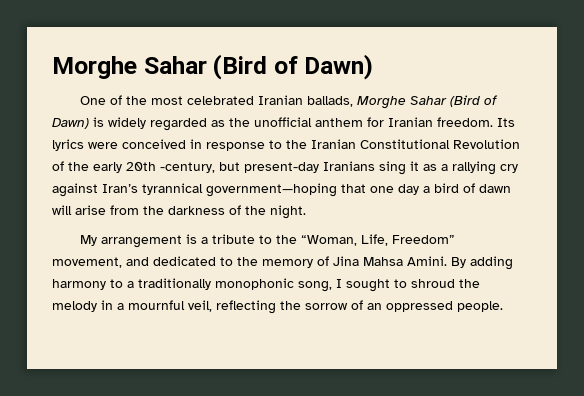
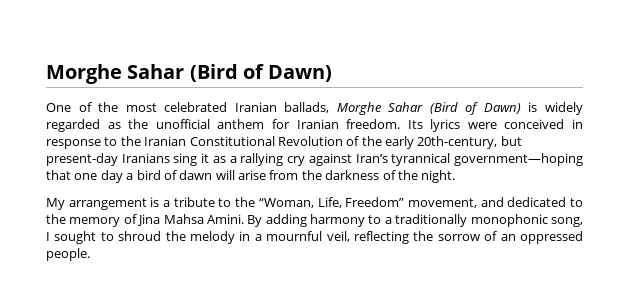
[126,162,215,173] 20th -century, -> [417,136,498,149] 20th-century,

